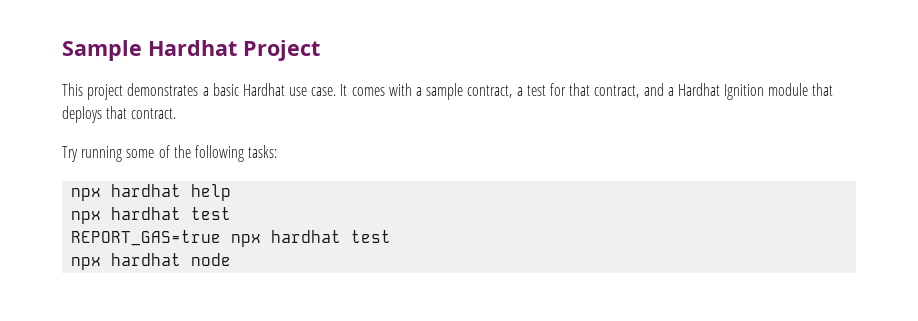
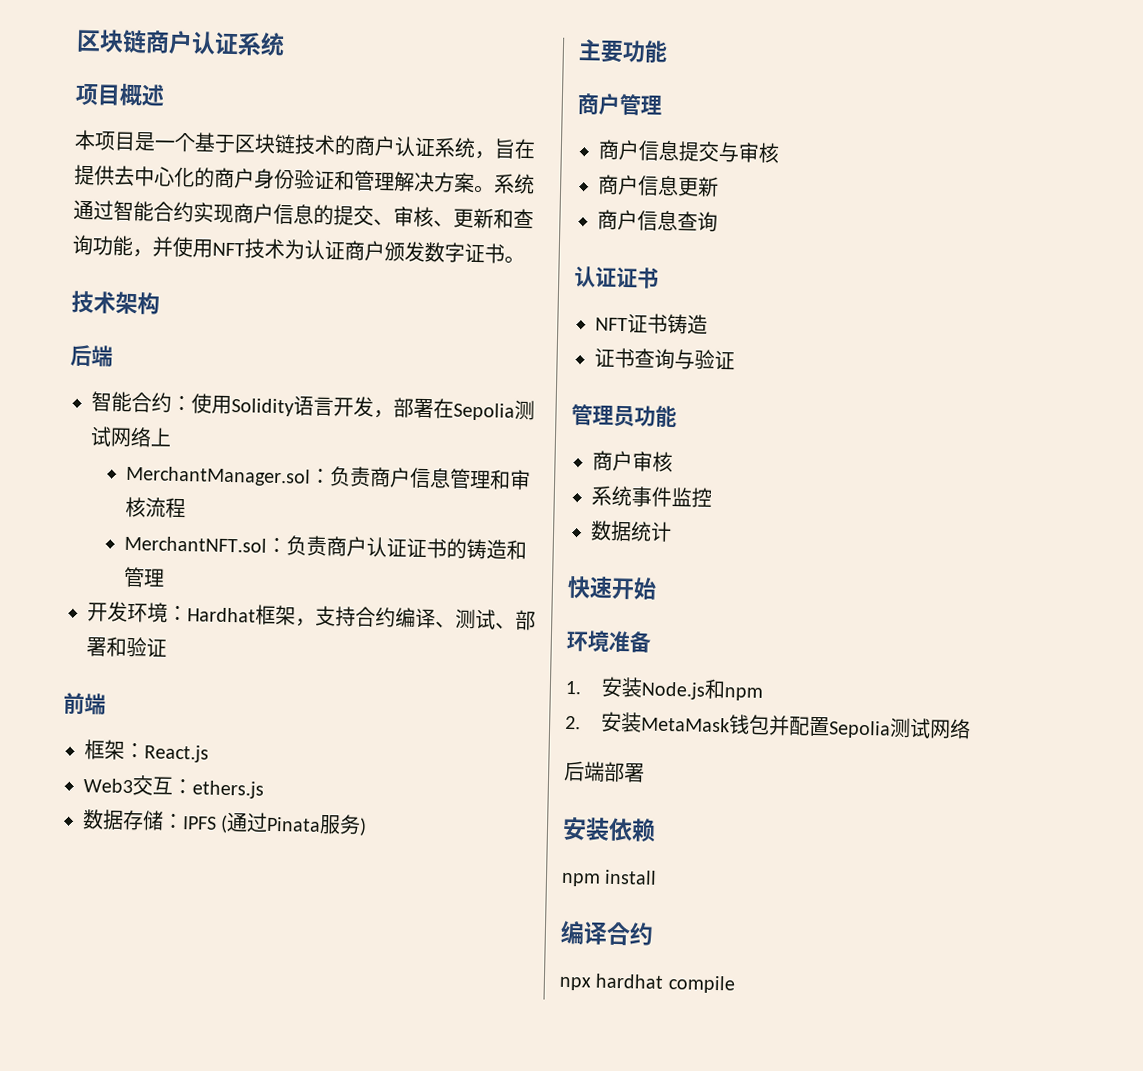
[62,40,320,61] [62,83,834,100] [62,106,177,123] [62,145,278,162] [71,184,232,201] [71,207,232,224] [71,230,392,247] [71,253,232,270] Sample Hardhat Project // This project demonstrates a basic Hardhat use case. It comes with a sample contract, a test for that contract, and a Hardhat Ignition module that deploys that contract. // Try running some of the following tasks: // npx hardhat help // npx hardhat test // REPORT_GAS=true npx hardhat test // npx hardhat node -> [76,29,285,57] [75,83,165,107] [74,129,536,160] [74,164,535,195] [73,199,534,229] [72,234,525,264] [71,290,160,315] [70,344,113,367] [91,391,535,421] [90,426,172,448] [124,465,531,491] [124,496,186,519] [123,535,527,561] [122,566,165,588] [87,601,536,631] [86,636,167,658] [63,692,106,716] [84,739,209,763] [83,775,264,799] [82,809,368,836] [578,39,668,63] [577,93,662,116] [598,139,780,164] [597,174,719,197] [597,209,718,232] [574,266,659,289] [595,313,708,335] [594,347,735,371] [571,403,677,428] [592,450,673,473] [591,485,713,508] [590,520,672,543] [567,575,657,600] [566,630,652,653] [565,676,763,701] [565,711,971,740] [563,760,645,783] [562,816,656,842] [561,869,658,887] [560,920,654,946] [559,973,736,994] 区块链商户认证系统 // 项目概述 // 本项目是一个基于区块链技术的商户认证系统，旨在提供去中心化的商户身份验证和管理解决方案。系统通过智能合约实现商户信息的提交、审核、更新和查询功能，并使用NFT技术为认证商户颁发数字证书。 // 技术架构 // 后端 // 智能合约：使用Solidity语言开发，部署在Sepolia测试网络上 // MerchantManager.sol：负责商户信息管理和审核流程 // MerchantNFT.sol：负责商户认证证书的铸造和管理 // 开发环境：Hardhat框架，支持合约编译、测试、部署和验证 // 前端 // 框架：React.js // Web3交互：ethers.js // 数据存储：IPFS (通过Pinata服务) // 主要功能 // 商户管理 // 商户信息提交与审核 // 商户信息更新 // 商户信息查询 // 认证证书 // NFT证书铸造 // 证书查询与验证 // 管理员功能 // 商户审核 // 系统事件监控 // 数据统计 // 快速开始 // 环境准备 // 1.安装Node.js和npm // 2.安装MetaMask钱包并配置Sepolia测试网络 // 后端部署 // 安装依赖 // npm install // 编译合约 // npx hardhat compile

